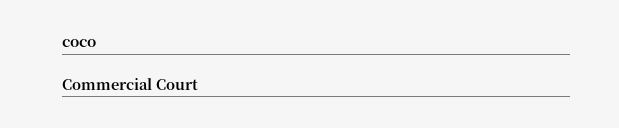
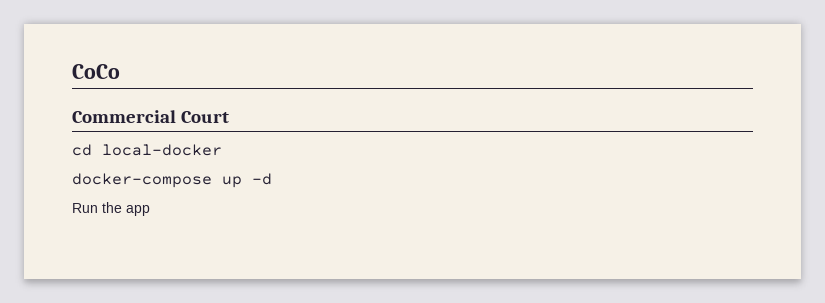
[62,39,96,47] coco -> [72,64,120,79] CoCo
(198, 84) none -> [72,144,222,156] [72,173,272,188] [72,202,150,216] // cd local-docker // docker-compose up -d // Run the app

